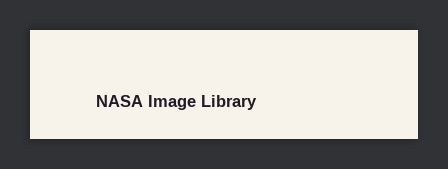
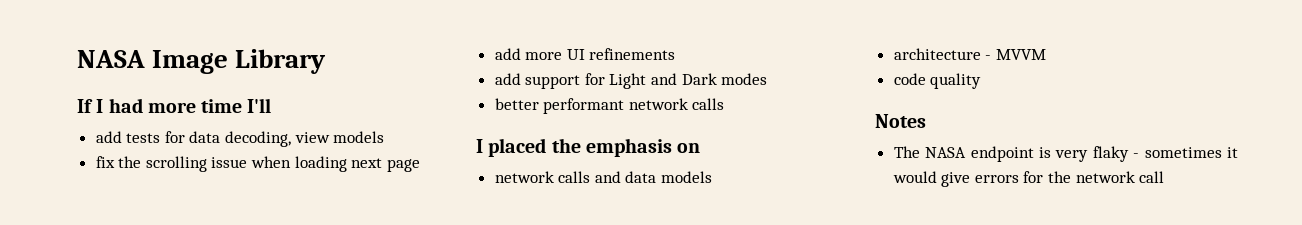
(257, 102) none -> [77,98,272,113] [95,131,385,147] [95,156,420,172] [494,48,676,60] [494,73,768,89] [494,98,725,114] [476,138,701,157] [494,171,713,183] [893,48,1046,60] [893,73,982,89] [875,114,926,128] [893,146,1238,162] [892,171,1165,187] // If I had more time I'll // add tests for data decoding, view models // fix the scrolling issue when loading next page // add more UI refinements // add support for Light and Dark modes // better performant network calls // I placed the emphasis on // network calls and data models // architecture - MVVM // code quality // Notes // The NASA endpoint is very flaky - sometimes it would give errors for the network call

